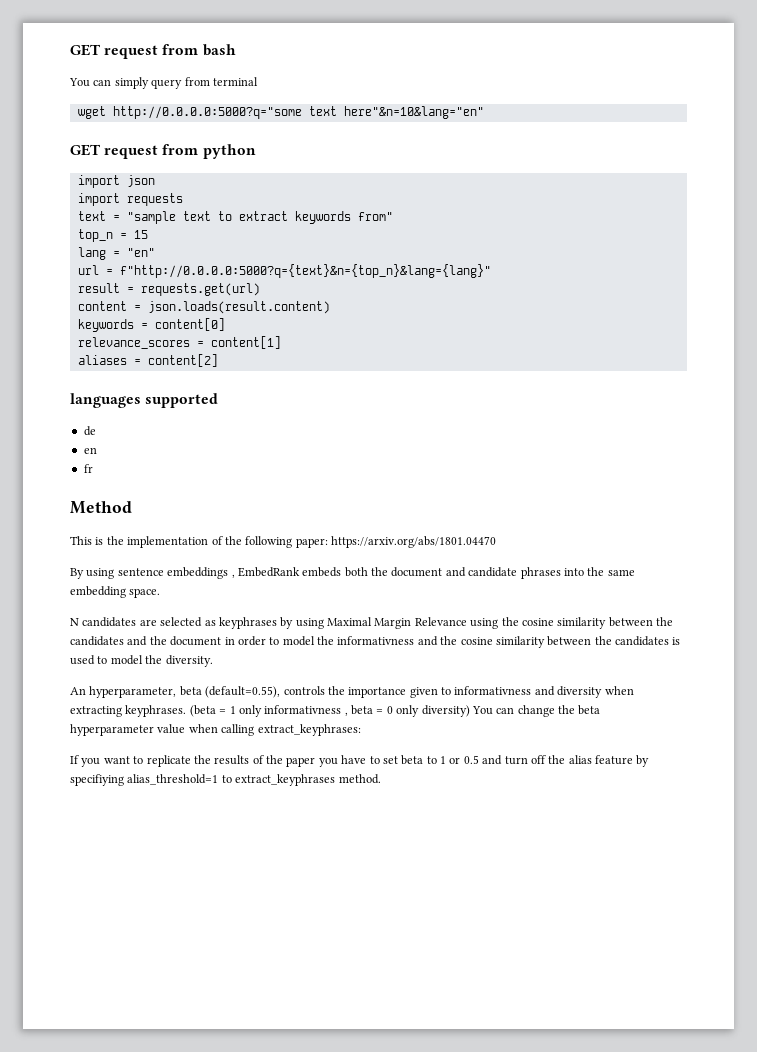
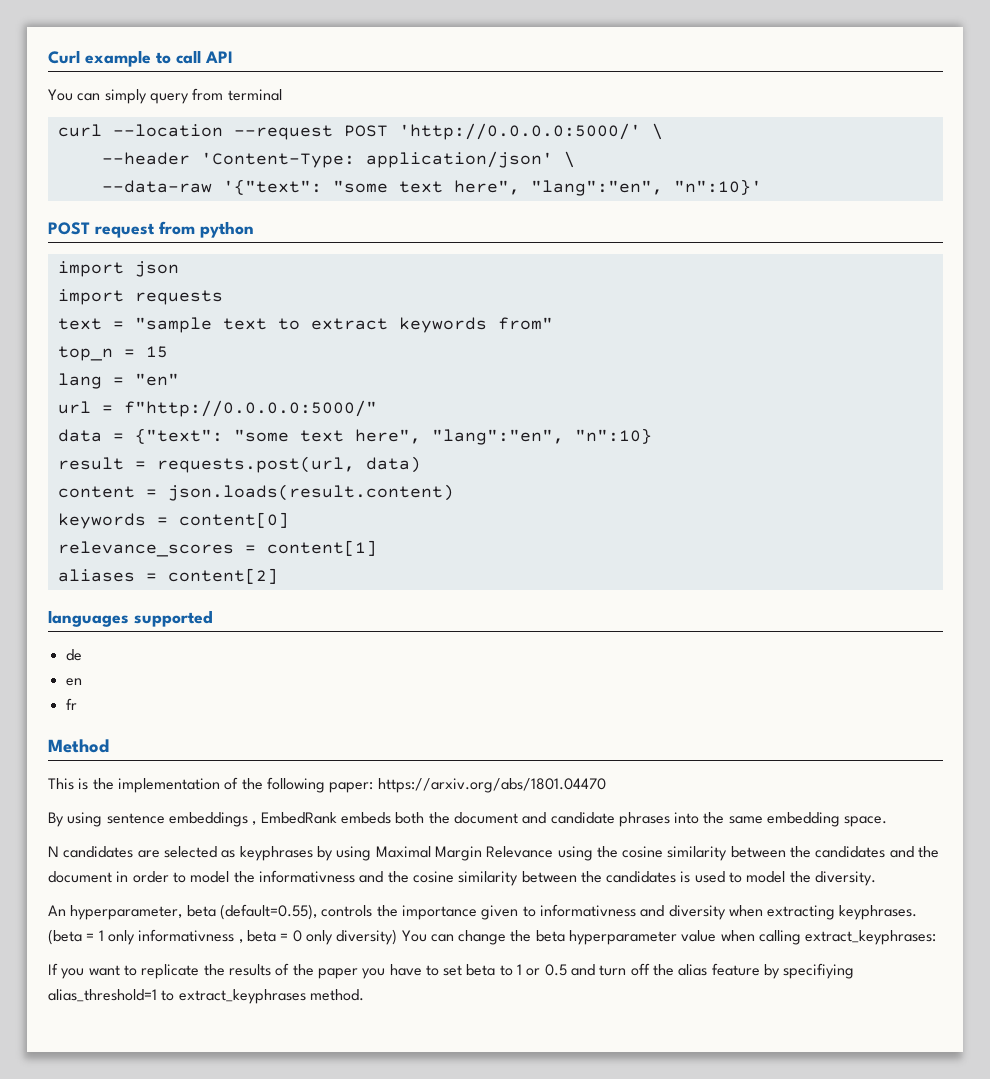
[70,44,236,59] GET request from bash -> [48,50,233,67] Curl example to call API
[77,106,484,119] [70,144,100,156] wget http://0.0.0.0:5000?q="some text here"&n=10&lang="en" // GET -> [57,123,663,140] [101,151,575,168] [101,179,762,196] [48,222,90,235] curl --location --request POST 'http://0.0.0.0:5000/' \ // --header 'Content-Type: application/json' \ // --data-raw '{"text": "some text here", "lang":"en", "n":10}' // POST
[119,264,491,278] f"http://0.0.0.0:5000?q={text}&n={top_n}&lang={lang}" -> [123,400,377,417] [57,428,652,445] f"http://0.0.0.0:5000/" // data = {"text": "some text here", "lang":"en", "n":10}
[140,283,260,296] requests.get(url) -> [156,456,421,473] requests.post(url, data)

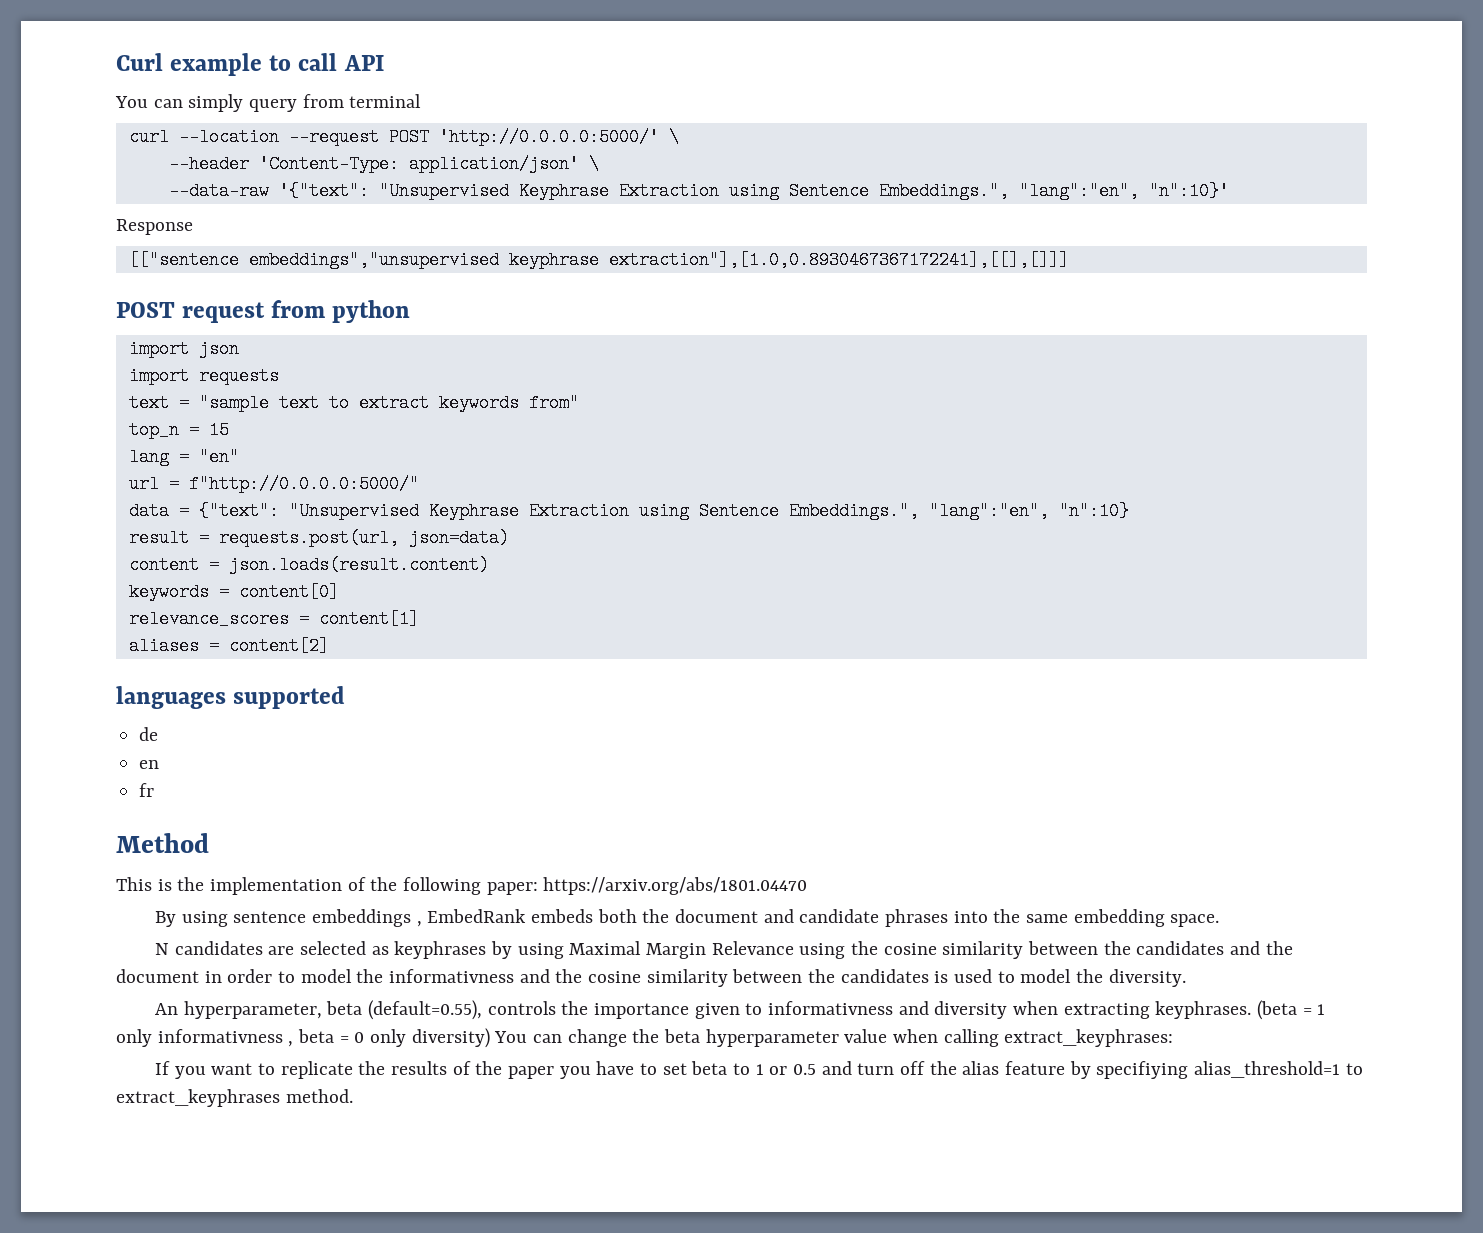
[332,179,762,196] "some text here", "lang":"en", "n":10}' -> [378,182,1229,200] [116,219,193,235] [128,251,1069,269] "Unsupervised Keyphrase Extraction using Sentence Embeddings.", "lang":"en", "n":10}' // Response // [["sentence embeddings","unsupervised keyphrase extraction"],[1.0,0.8930467367172241],[[],[]]]
[233,429,421,444] "some text here", -> [288,502,919,520] "Unsupervised Keyphrase Extraction using Sentence Embeddings.",
[365,456,421,473] data) -> [408,529,509,547] json=data)

